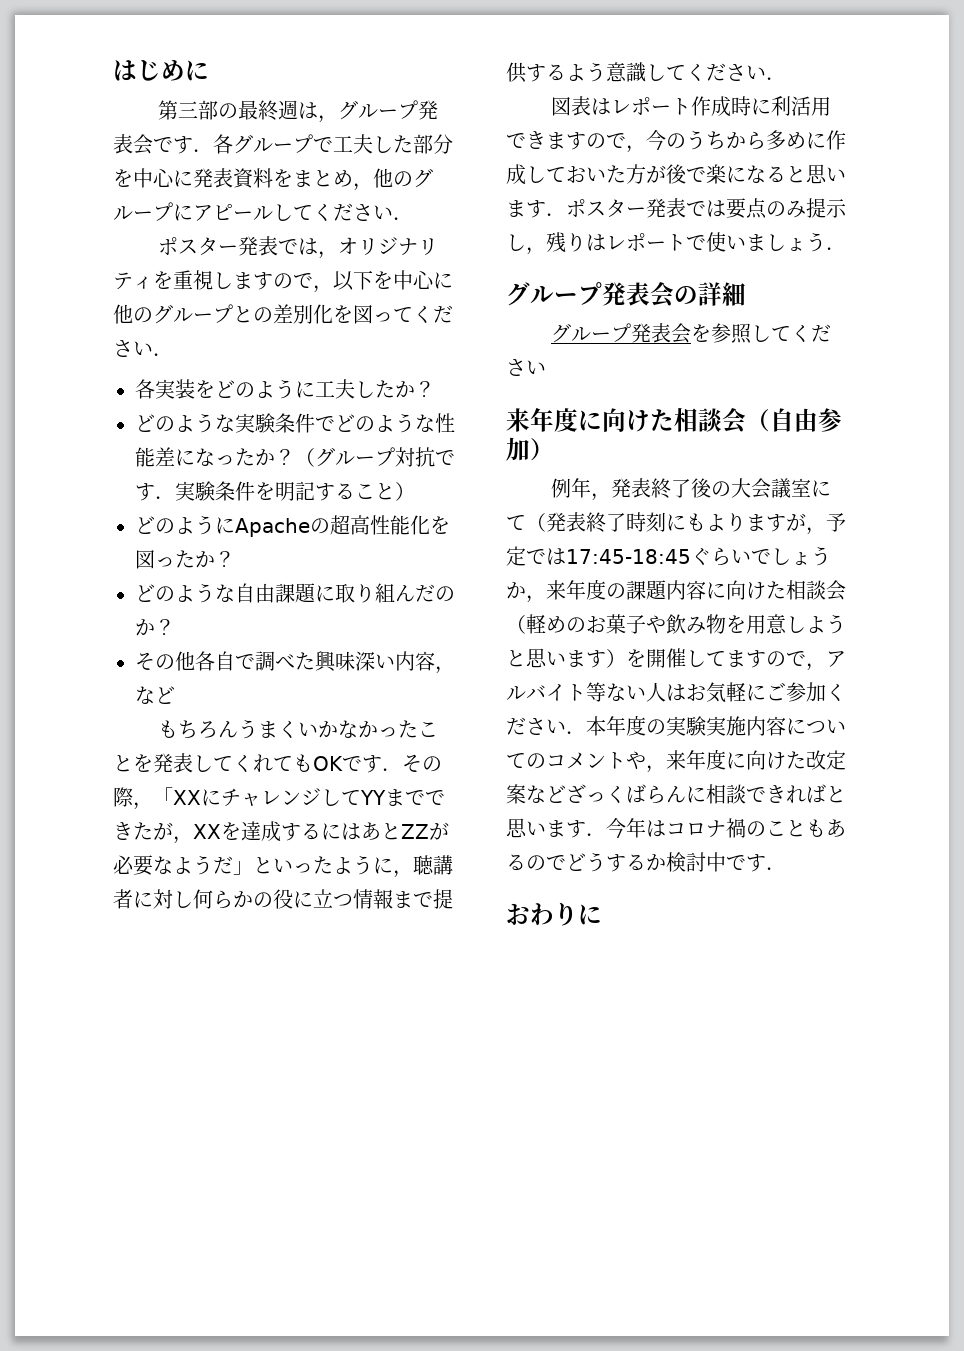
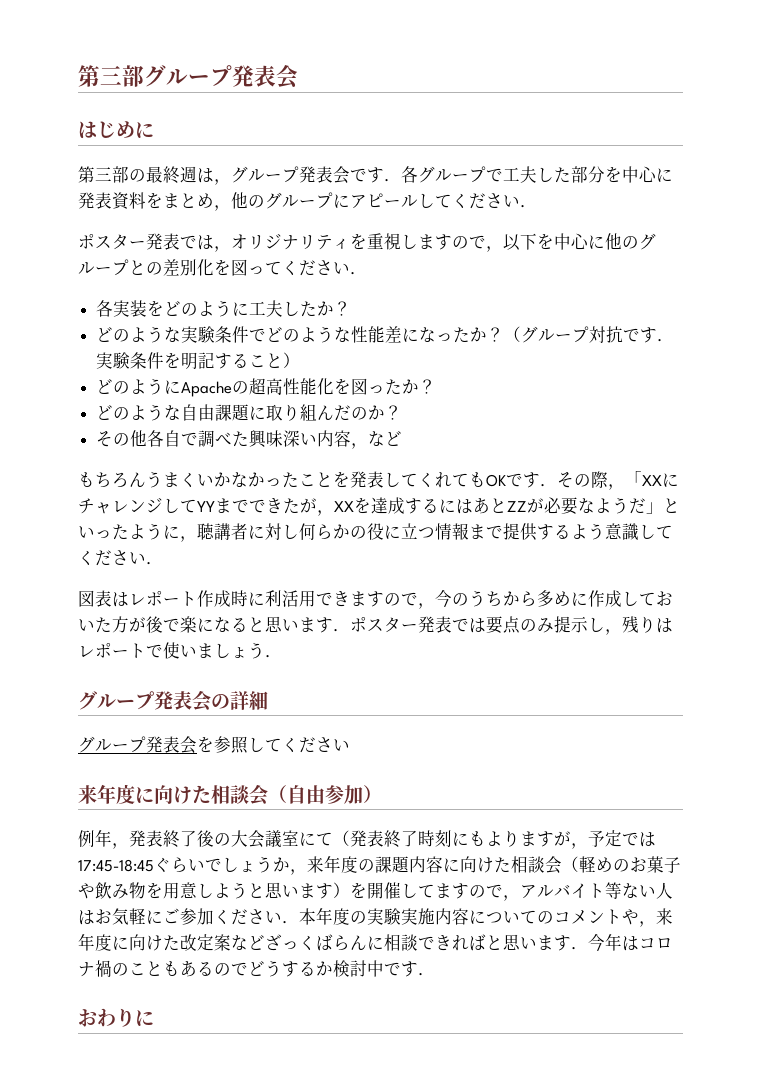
(113, 70) none -> [78,65,298,89] 第三部グループ発表会 //

